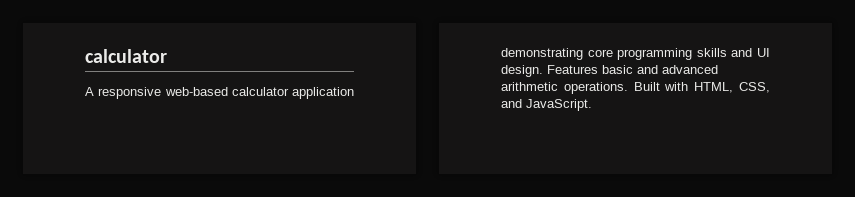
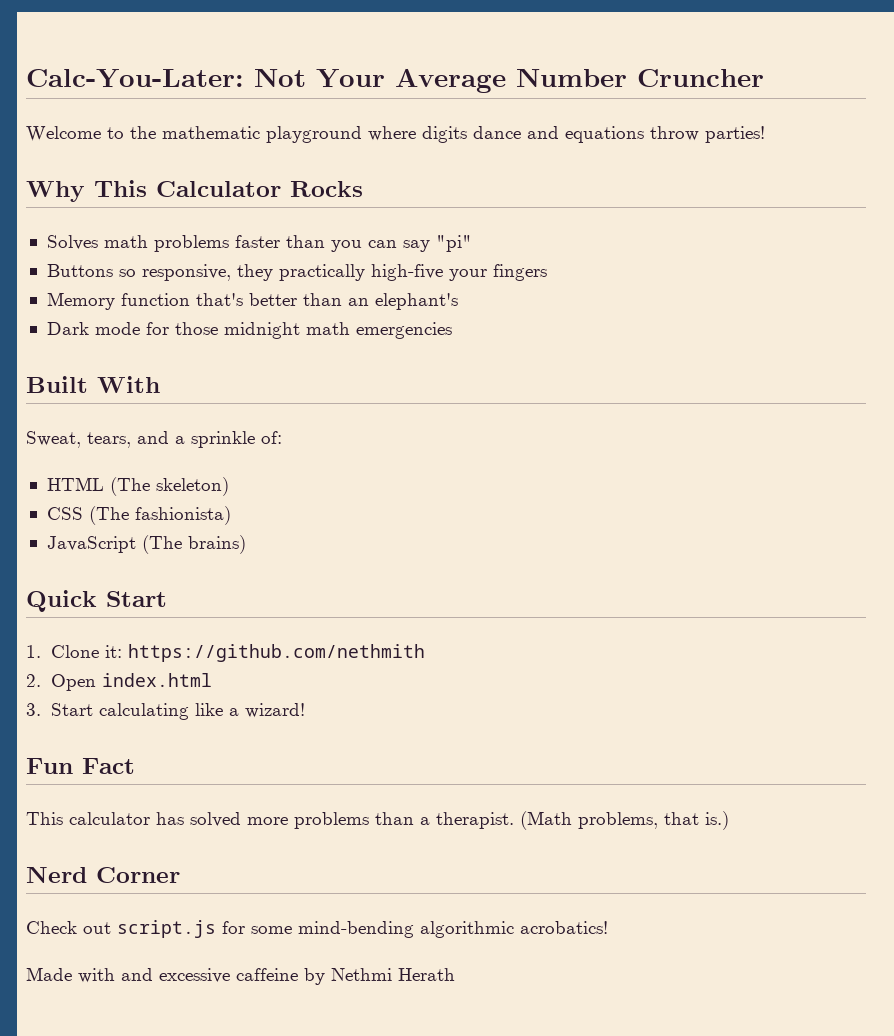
[85,49,167,63] [85,87,354,99] [501,48,770,60] [501,65,718,77] [501,82,770,94] [501,99,592,111] calculator // A responsive web-based calculator application demonstrating core programming skills and UI design. Features basic and advanced arithmetic operations. Built with HTML, CSS, and JavaScript. -> [26,68,764,93] [26,126,765,143] [26,180,363,202] [46,235,472,252] [46,264,547,281] [46,292,458,310] [46,322,452,339] [26,376,160,393] [26,431,282,448] [46,477,229,496] [46,506,231,525] [46,535,246,554] [26,590,167,612] [26,644,425,662] [26,673,212,691] [26,703,305,720] [26,758,135,774] [26,811,729,830] [26,866,180,883] [26,920,608,938] [26,967,455,985] Calc-You-Later: Not Your Average Number Cruncher // Welcome to the mathematic playground where digits dance and equations throw parties! // Why This Calculator Rocks // Solves math problems faster than you can say "pi" // Buttons so responsive, they practically high-five your fingers // Memory function that's better than an elephant's // Dark mode for those midnight math emergencies // Built With // Sweat, tears, and a sprinkle of: // HTML (The skeleton) // CSS (The fashionista) // JavaScript (The brains) // Quick Start // 1. Clone it: https://github.com/nethmith // 2. Open index.html // 3. Start calculating like a wizard! // Fun Fact // This calculator has solved more problems than a therapist. (Math problems, that is.) // Nerd Corner // Check out script.js for some mind-bending algorithmic acrobatics! // Made with and excessive caffeine by Nethmi Herath

